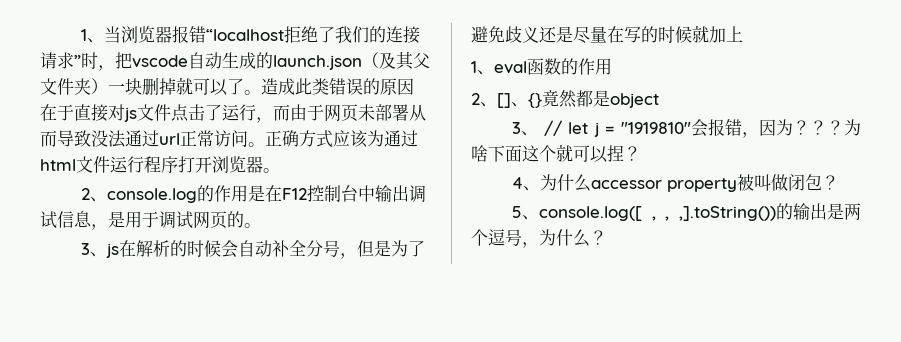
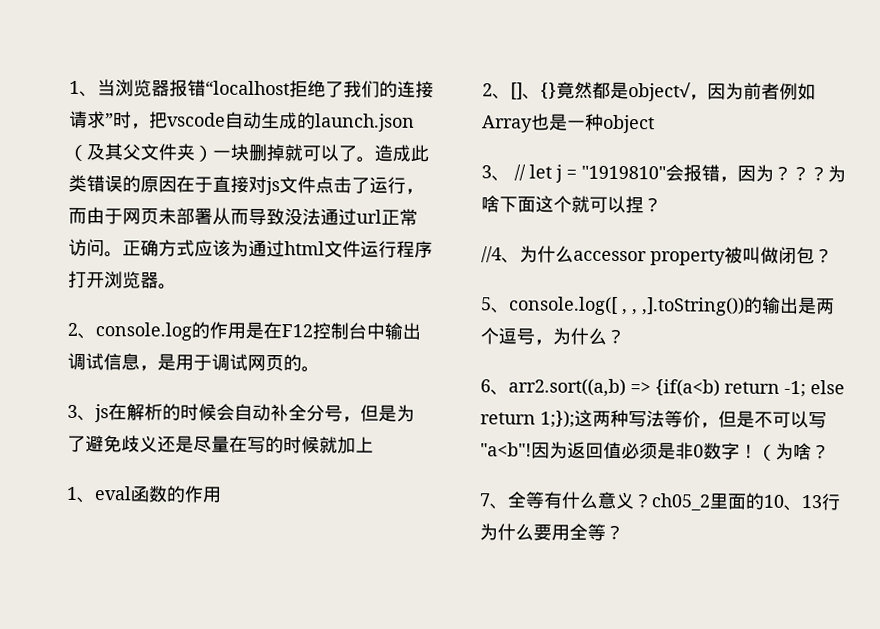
(610, 98) none -> [628,82,816,102] [482,113,604,133] object√，因为前者例如Array也是一种
[511,177,523,189] 4 -> [481,246,502,263] //4
(607, 237) none -> [480,378,845,398] [480,409,827,429] [480,441,830,461] [479,491,841,512] [479,523,624,541] // 6、arr2.sort((a,b) => {if(a<b) return -1; else return 1;});这两种写法等价，但是不可以写"a<b"!因为返回值必须是非0数字！（为啥？ // 7、全等有什么意义？ch05_2里面的10、13行为什么要用全等？

